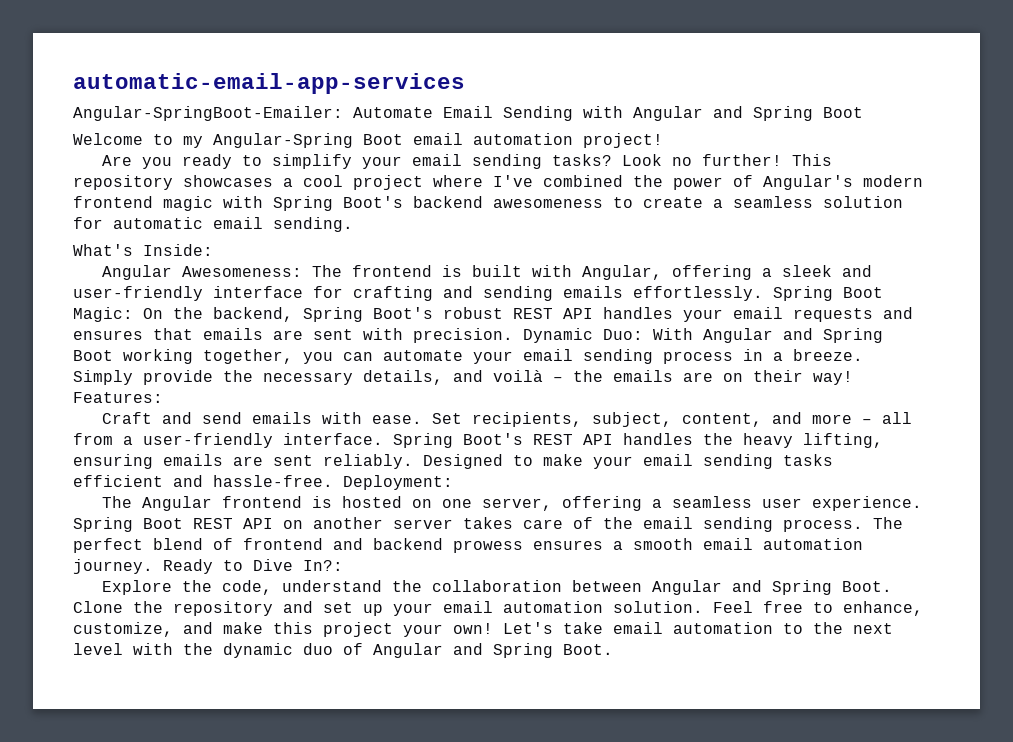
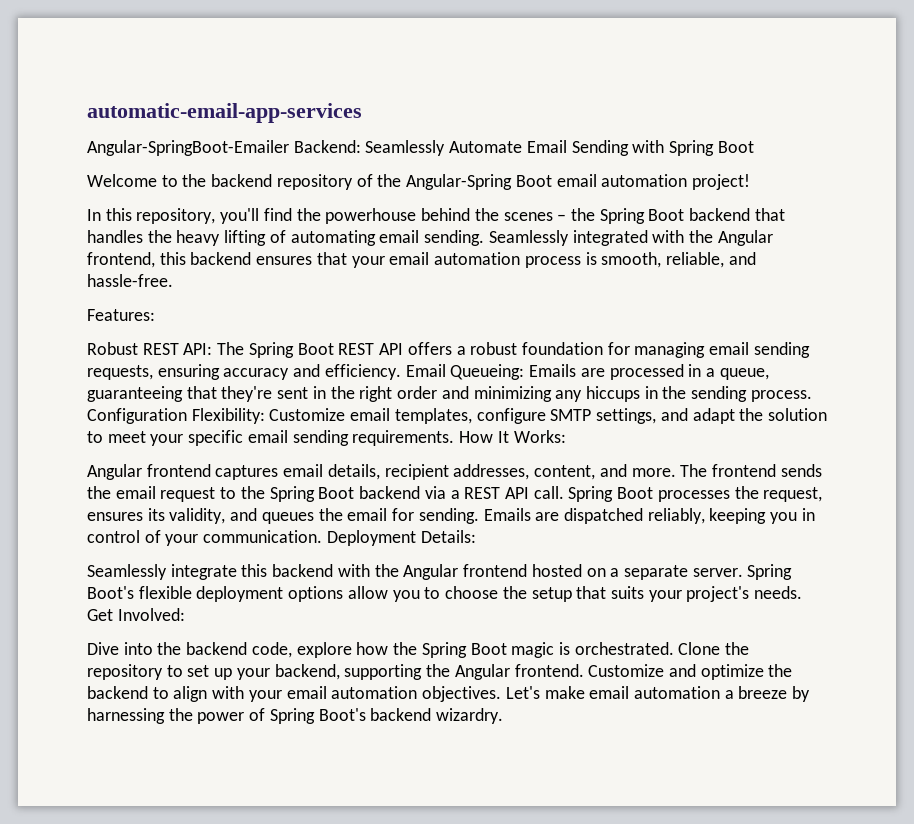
[73,106,343,121] Angular-SpringBoot-Emailer: -> [87,140,446,156] Angular-SpringBoot-Emailer Backend: Seamlessly
[633,106,743,121] Angular and -> (665, 146) none
[183,136,203,148] my -> [182,174,402,190] the backend repository of the
[102,154,833,169] [73,175,923,190] [73,196,903,211] [73,217,353,232] [73,244,213,256] [102,265,873,280] [73,286,883,301] [73,307,913,322] [73,328,883,343] [73,349,863,364] [73,370,853,385] [73,392,163,403] [102,412,913,427] [73,433,883,448] [73,454,833,469] [73,475,453,490] [102,496,923,511] [73,517,903,532] [73,538,863,553] [73,559,343,574] [102,580,893,595] Are you ready to simplify your email sending tasks? Look no further! This repository showcases a cool project where I've combined the power of Angular's modern frontend magic with Spring Boot's backend awesomeness to create a seamless solution for automatic email sending. // What's Inside: // Angular Awesomeness: The frontend is built with Angular, offering a sleek and user-friendly interface for crafting and sending emails effortlessly. Spring Boot Magic: On the backend, Spring Boot's robust REST API handles your email requests and ensures that emails are sent with precision. Dynamic Duo: With Angular and Spring Boot working together, you can automate your email sending process in a breeze. Simply provide the necessary details, and voilà – the emails are on their way! Features: // Craft and send emails with ease. Set recipients, subject, content, and more – all from a user-friendly interface. Spring Boot's REST API handles the heavy lifting, ensuring emails are sent reliably. Designed to make your email sending tasks efficient and hassle-free. Deployment: // The Angular frontend is hosted on one server, offering a seamless user experience. Spring Boot REST API on another server takes care of the email sending process. The perfect blend of frontend and backend prowess ensures a smooth email automation journey. Ready to Dive In?: // Explore the code, understand the collaboration between Angular and Spring Boot. -> [87,208,785,224] [87,230,773,246] [87,252,756,268] [87,274,173,287] [87,309,155,321] [87,342,810,358] [87,364,769,380] [87,386,812,402] [87,408,827,424] [87,430,566,446] [87,464,822,480] [87,486,823,502] [87,508,815,524] [87,530,476,546] [87,564,793,580] [87,586,803,602] [87,608,185,621] [87,642,674,658] In this repository, you'll find the powerhouse behind the scenes – the Spring Boot backend that handles the heavy lifting of automating email sending. Seamlessly integrated with the Angular frontend, this backend ensures that your email automation process is smooth, reliable, and hassle-free. // Features: // Robust REST API: The Spring Boot REST API offers a robust foundation for managing email sending requests, ensuring accuracy and efficiency. Email Queueing: Emails are processed in a queue, guaranteeing that they're sent in the right order and minimizing any hiccups in the sending process. Configuration Flexibility: Customize email templates, configure SMTP settings, and adapt the solution to meet your specific email sending requirements. How It Works: // Angular frontend captures email details, recipient addresses, content, and more. The frontend sends the email request to the Spring Boot backend via a REST API call. Spring Boot processes the request, ensures its validity, and queues the email for sending. Emails are dispatched reliably, keeping you in control of your communication. Deployment Details: // Seamlessly integrate this backend with the Angular frontend hosted on a separate server. Spring Boot's flexible deployment options allow you to choose the setup that suits your project's needs. Get Involved: // Dive into the backend code, explore how the Spring Boot magic is orchestrated.
[283,601,313,613] and -> [166,665,183,677] to
[443,601,923,616] [73,622,893,637] [73,643,613,658] email automation solution. Feel free to enhance, customize, and make this project your own! Let's take email automation to the next level with the dynamic duo of Angular and Spring Boot. -> [274,664,793,680] [87,686,811,702] [87,708,504,724] backend, supporting the Angular frontend. Customize and optimize the backend to align with your email automation objectives. Let's make email automation a breeze by harnessing the power of Spring Boot's backend wizardry.

